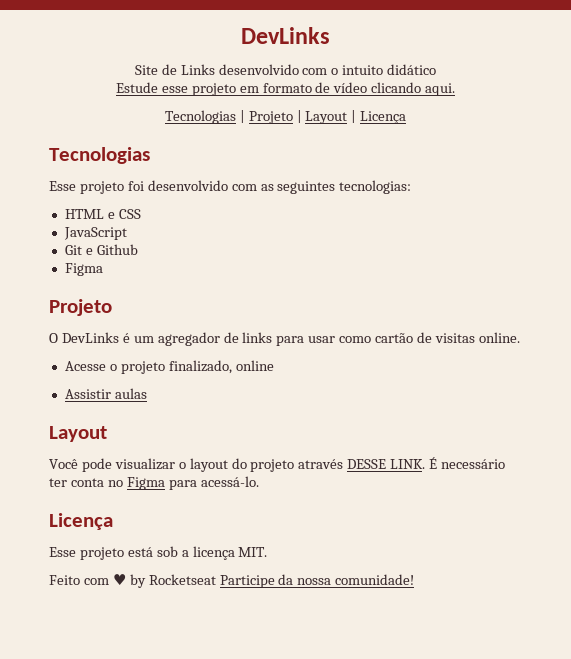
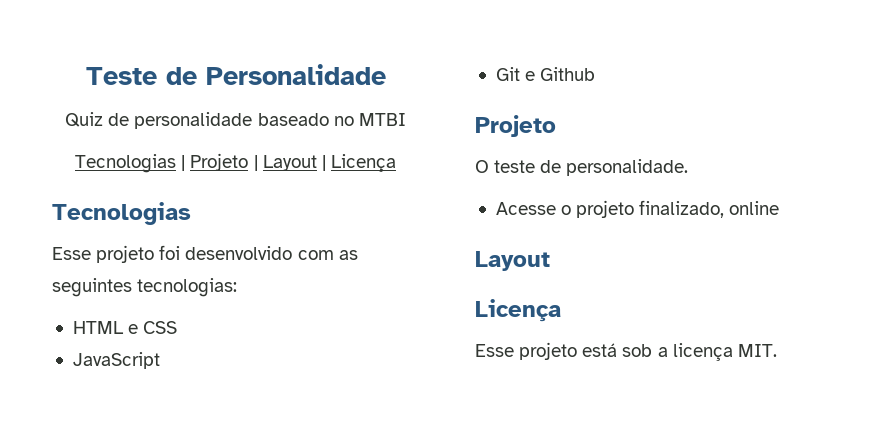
[241,27,330,44] [134,64,437,75] [115,82,456,96] DevLinks // Site de Links desenvolvido com o intuito didático // Estude esse projeto em formato de vídeo clicando aqui. -> [85,64,386,85] [65,112,406,129] Teste de Personalidade // Quiz de personalidade baseado no MTBI
[64,263,103,276] // Figma -> (596, 74) none
[61,332,520,346] DevLinks é um agregador de links para usar como cartão de visitas online. -> [494,159,689,176] teste de personalidade.
[64,388,147,399] [49,426,107,442] [49,457,506,472] [49,476,259,490] // Assistir aulas // Layout // Você pode visualizar o layout do projeto através DESSE LINK. É necessário ter conta no Figma para acessá-lo. -> [475,251,550,271] // Layout
[49,574,415,588] // Feito com ♥ by Rocketseat Participe da nossa comunidade! -> (777, 350) none

